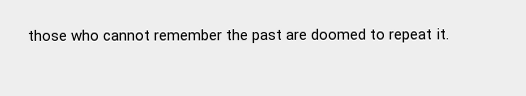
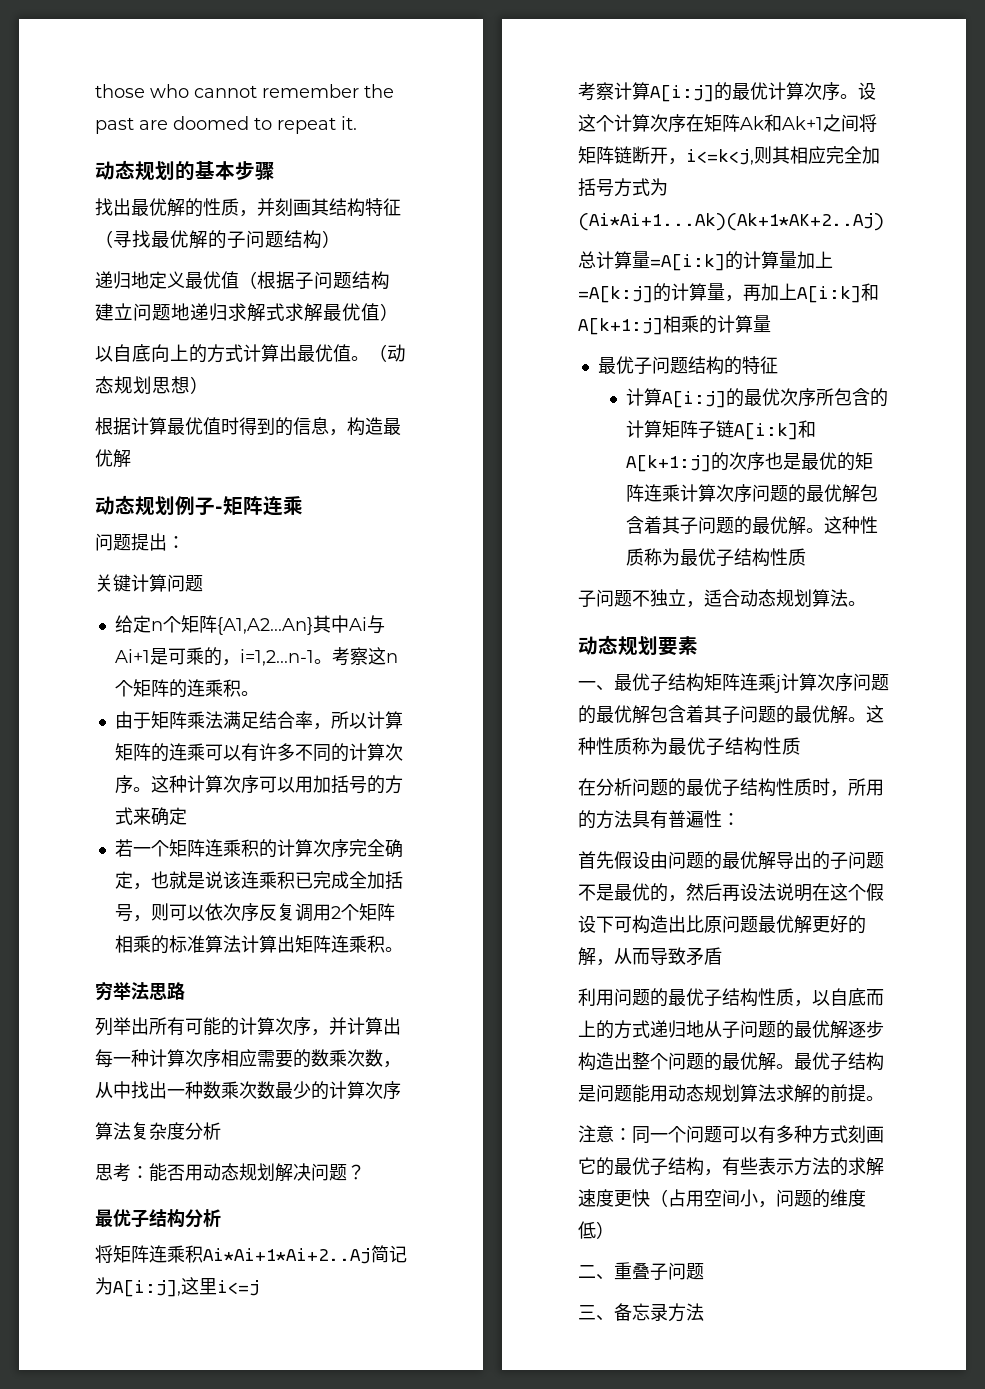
(449, 34) none -> [95,160,275,181] [95,198,401,217] [95,230,340,249] [95,271,390,290] [95,303,398,322] [95,344,406,363] [95,376,208,394] [95,417,401,436] [95,449,131,468] [95,495,303,516] [95,533,185,551] [95,574,203,592] [114,615,385,635] [114,647,398,666] [114,679,259,698] [114,711,403,730] [114,743,403,762] [114,775,403,794] [114,807,187,826] [114,839,403,858] [114,871,403,890] [114,903,395,922] [114,935,403,954] [95,981,185,1001] [95,1017,401,1036] [95,1049,401,1068] [95,1081,401,1100] [95,1122,221,1140] [95,1163,365,1182] [95,1209,221,1228] [95,1245,407,1264] [95,1277,260,1297] [578,82,876,102] [578,114,877,133] [578,146,880,165] [578,178,668,197] [578,213,884,231] [578,251,833,271] [578,283,879,303] [578,315,771,335] [597,356,778,375] [626,388,889,408] [626,420,817,440] [626,452,874,472] [626,484,879,503] [626,516,879,535] [626,548,807,567] [578,589,866,608] [578,635,698,656] [578,673,889,693] [578,705,884,724] [578,737,801,756] [578,778,884,797] [578,810,740,829] [578,851,884,870] [578,883,884,902] [578,915,866,934] [578,947,722,966] [578,988,884,1007] [578,1020,884,1039] [578,1052,884,1071] [578,1084,884,1103] [578,1125,884,1144] [578,1157,884,1176] [578,1189,866,1208] [578,1221,614,1239] [578,1262,704,1281] [578,1303,704,1322] // 动态规划的基本步骤 // 找出最优解的性质，并刻画其结构特征（寻找最优解的子问题结构） // 递归地定义最优值（根据子问题结构建立问题地递归求解式求解最优值） // 以自底向上的方式计算出最优值。（动态规划思想） // 根据计算最优值时得到的信息，构造最优解 // 动态规划例子-矩阵连乘 // 问题提出： // 关键计算问题 // 给定n个矩阵{A1,A2...An}其中Ai与Ai+1是可乘的，i=1,2...n-1。考察这n个矩阵的连乘积。 // 由于矩阵乘法满足结合率，所以计算矩阵的连乘可以有许多不同的计算次序。这种计算次序可以用加括号的方式来确定 // 若一个矩阵连乘积的计算次序完全确定，也就是说该连乘积已完成全加括号，则可以依次序反复调用2个矩阵相乘的标准算法计算出矩阵连乘积。 // 穷举法思路 // 列举出所有可能的计算次序，并计算出每一种计算次序相应需要的数乘次数，从中找出一种数乘次数最少的计算次序 // 算法复杂度分析 // 思考：能否用动态规划解决问题？ // 最优子结构分析 // 将矩阵连乘积Ai*Ai+1*Ai+2..Aj简记为A[i:j],这里i<=j // 考察计算A[i:j]的最优计算次序。设这个计算次序在矩阵Ak和Ak+1之间将矩阵链断开，i<=k<j,则其相应完全加括号方式为(Ai*Ai+1...Ak)(Ak+1*AK+2..Aj) // 总计算量=A[i:k]的计算量加上=A[k:j]的计算量，再加上A[i:k]和A[k+1:j]相乘的计算量 // 最优子问题结构的特征 // 计算A[i:j]的最优次序所包含的计算矩阵子链A[i:k]和A[k+1:j]的次序也是最优的矩阵连乘计算次序问题的最优解包含着其子问题的最优解。这种性质称为最优子结构性质 // 子问题不独立，适合动态规划算法。 // 动态规划要素 // 一、最优子结构矩阵连乘j计算次序问题的最优解包含着其子问题的最优解。这种性质称为最优子结构性质 // 在分析问题的最优子结构性质时，所用的方法具有普遍性： // 首先假设由问题的最优解导出的子问题不是最优的，然后再设法说明在这个假设下可构造出比原问题最优解更好的解，从而导致矛盾 // 利用问题的最优子结构性质，以自底而上的方式递归地从子问题的最优解逐步构造出整个问题的最优解。最优子结构是问题能用动态规划算法求解的前提。 // 注意：同一个问题可以有多种方式刻画它的最优子结构，有些表示方法的求解速度更快（占用空间小，问题的维度低） // 二、重叠子问题 // 三、备忘录方法

